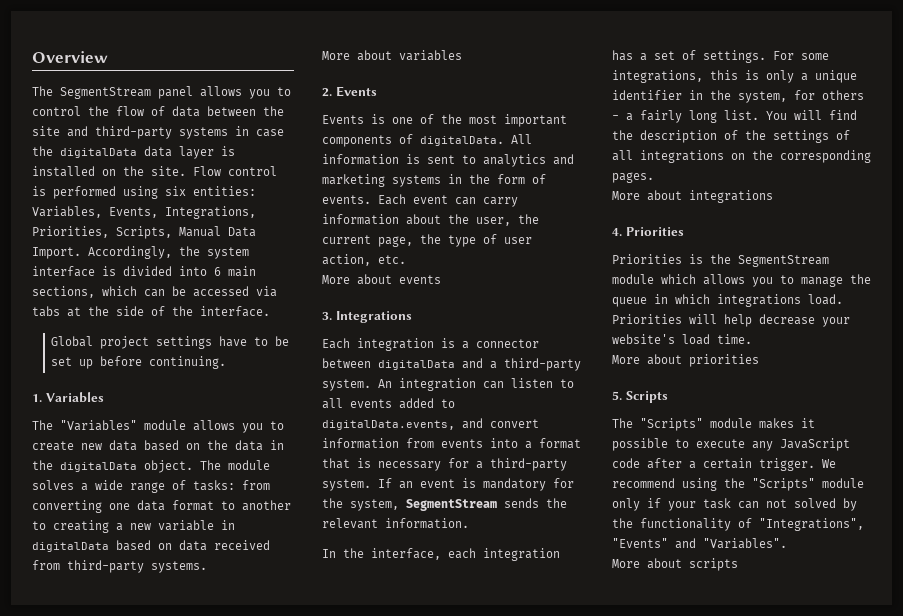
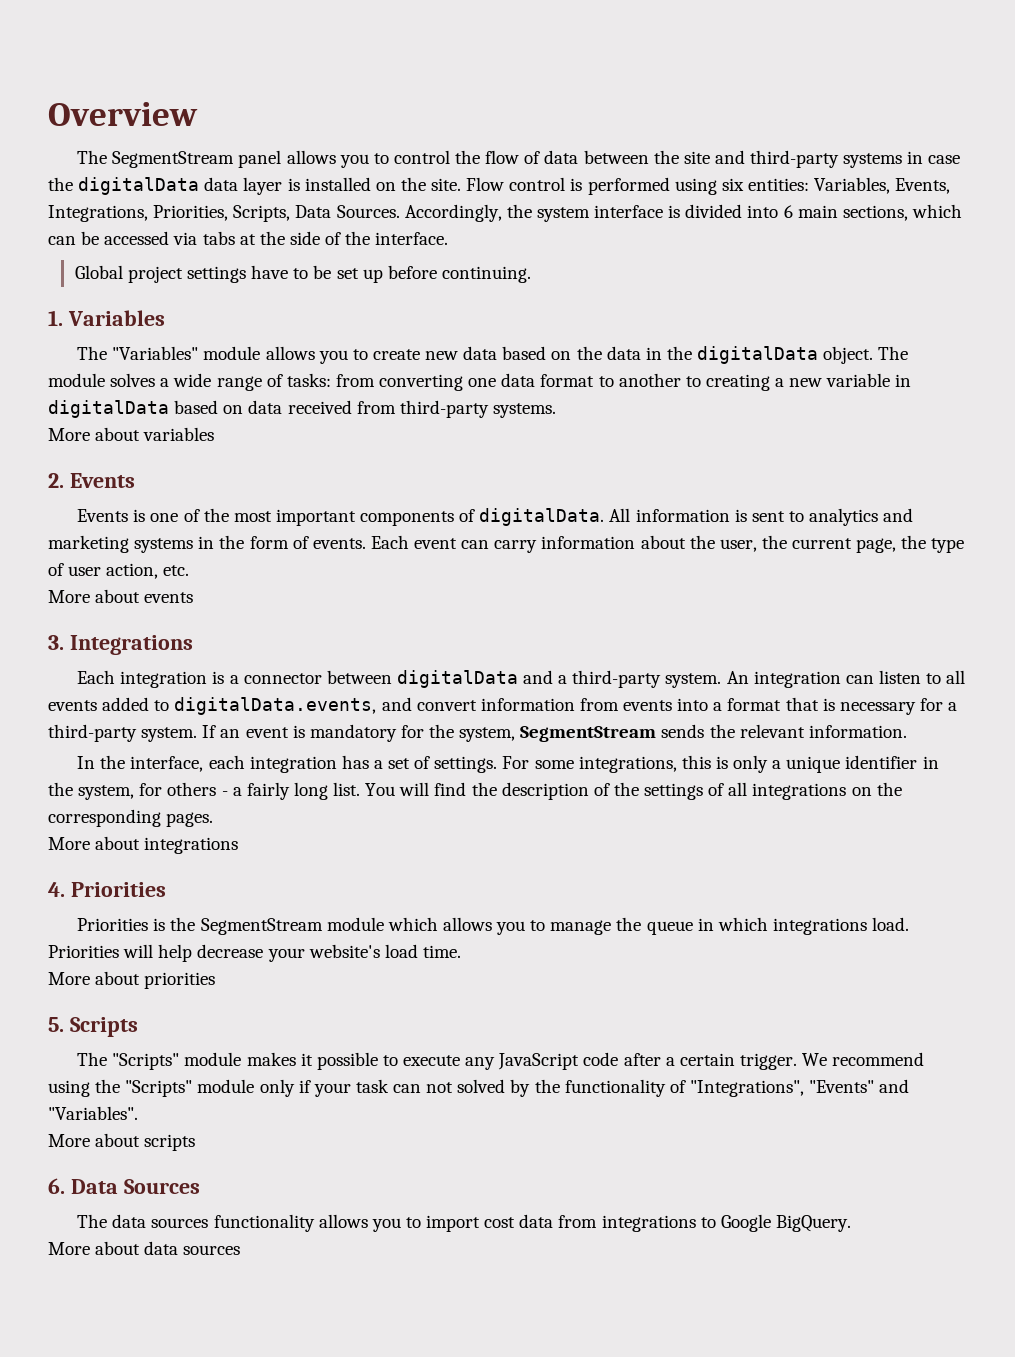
[179,226,256,237] [32,247,81,259] Manual Data Import. -> [295,205,400,218] Data Sources.
(738, 564) none -> [48,1178,200,1194] [77,1214,851,1232] [48,1241,241,1255] // 6. Data Sources // The data sources functionality allows you to import cost data from integrations to Google BigQuery. // More about data sources

